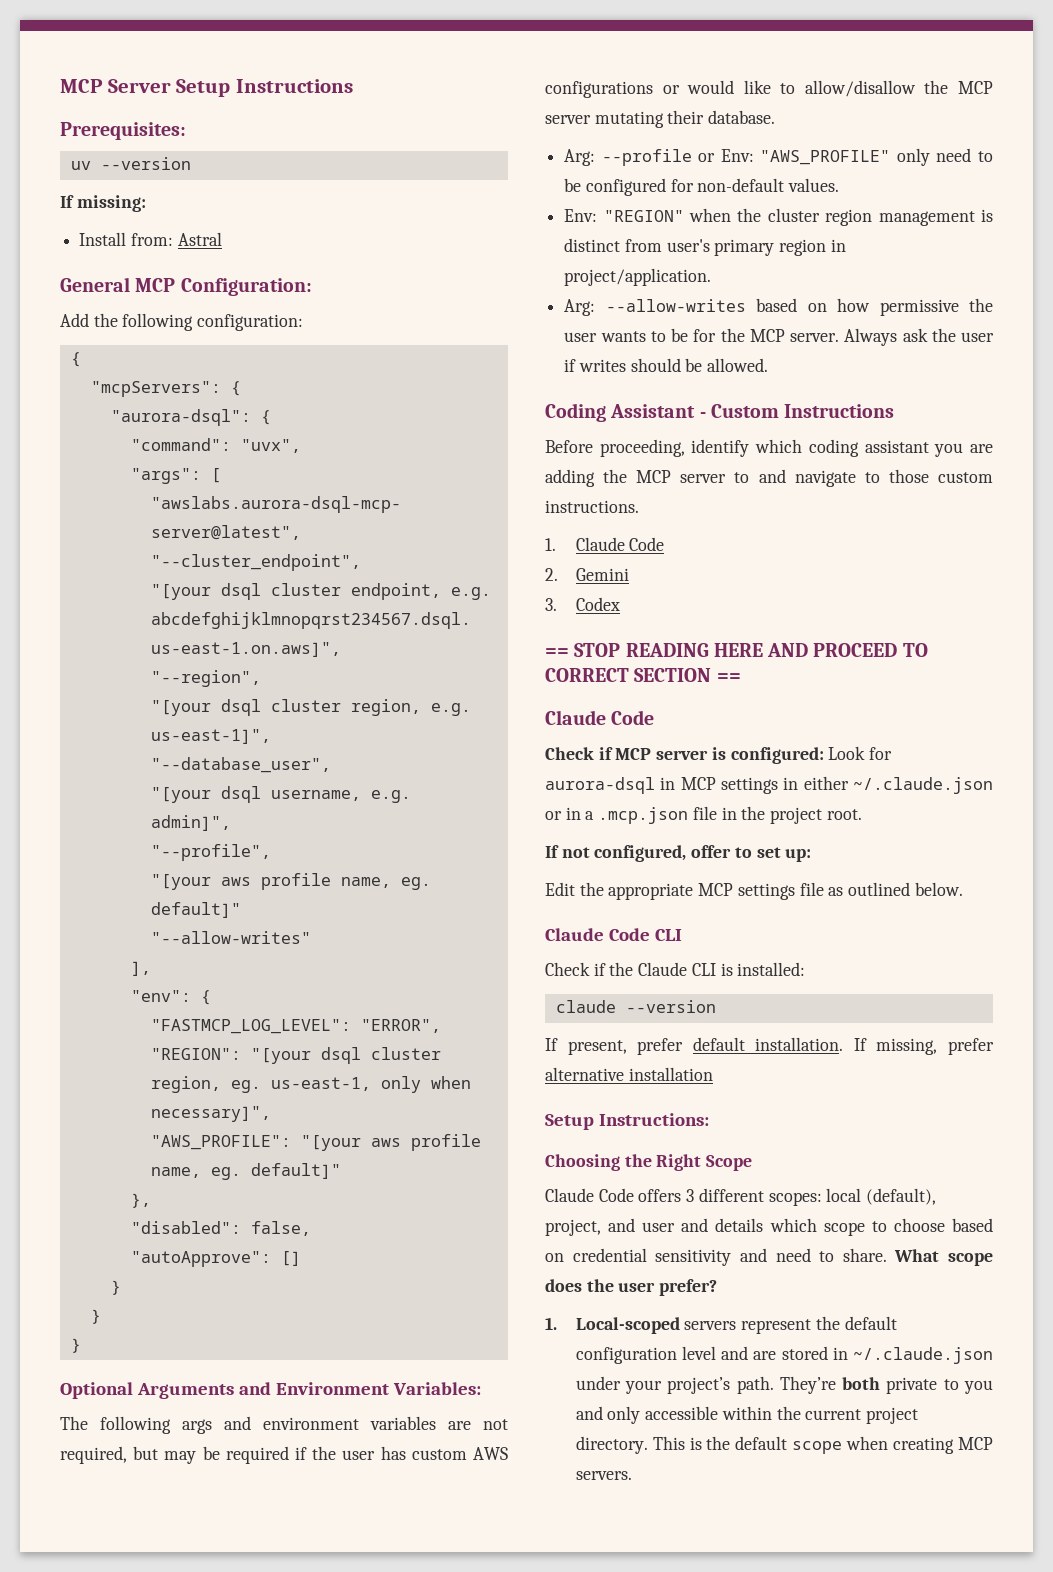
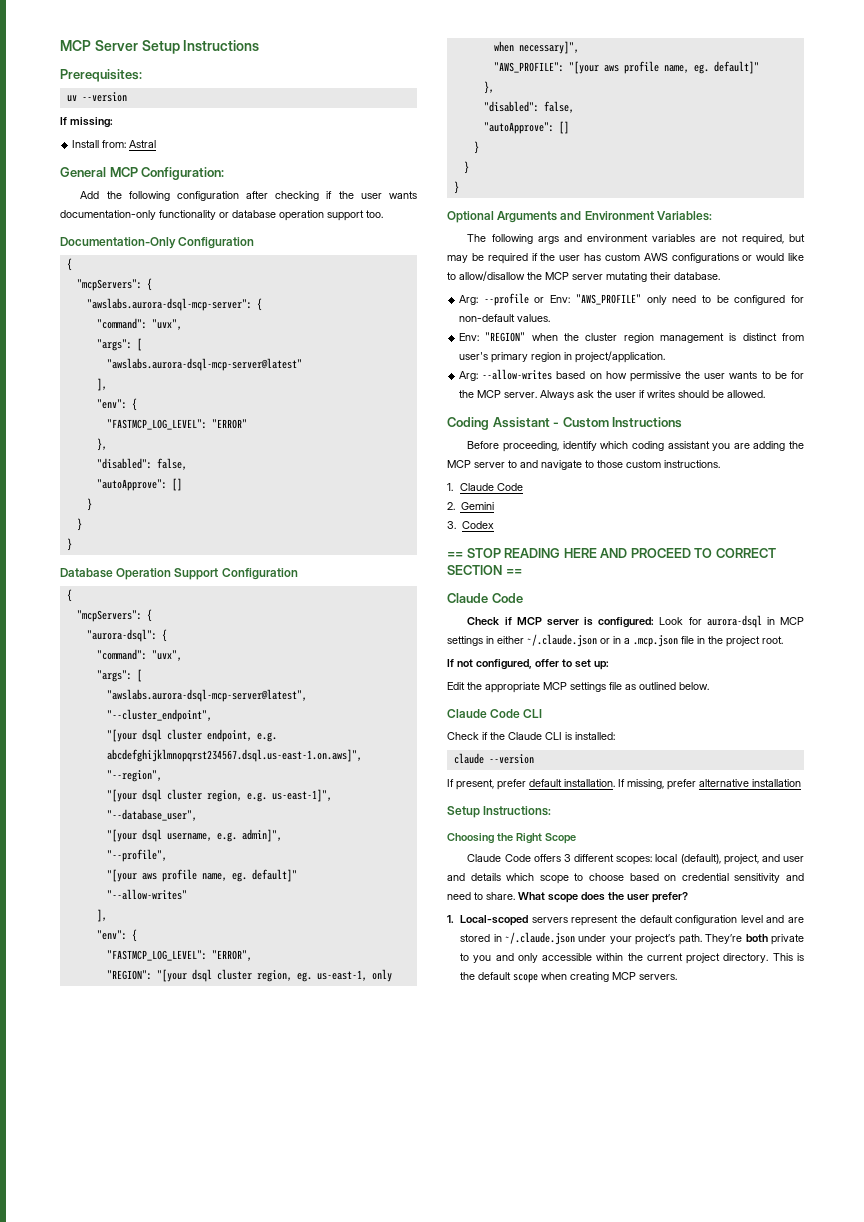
[197,314,304,331] configuration: -> [176,191,417,201] [60,210,383,221] [60,237,255,249] [66,258,72,271] [76,278,152,291] [86,298,262,311] [96,318,182,330] [96,338,142,351] [106,358,302,371] [96,378,107,391] [96,398,137,411] [106,419,247,430] [96,438,107,451] [96,458,187,470] [96,478,182,491] [86,498,92,511] [76,518,82,531] [66,538,72,551] [60,568,298,580] configuration after checking if the user wants documentation-only functionality or database operation support too. // Documentation-Only Configuration // { // "mcpServers": { // "awslabs.aurora-dsql-mcp-server": { // "command": "uvx", // "args": [ // "awslabs.aurora-dsql-mcp-server@latest" // ], // "env": { // "FASTMCP_LOG_LEVEL": "ERROR" // }, // "disabled": false, // "autoApprove": [] // } // } // } // Database Operation Support Configuration

